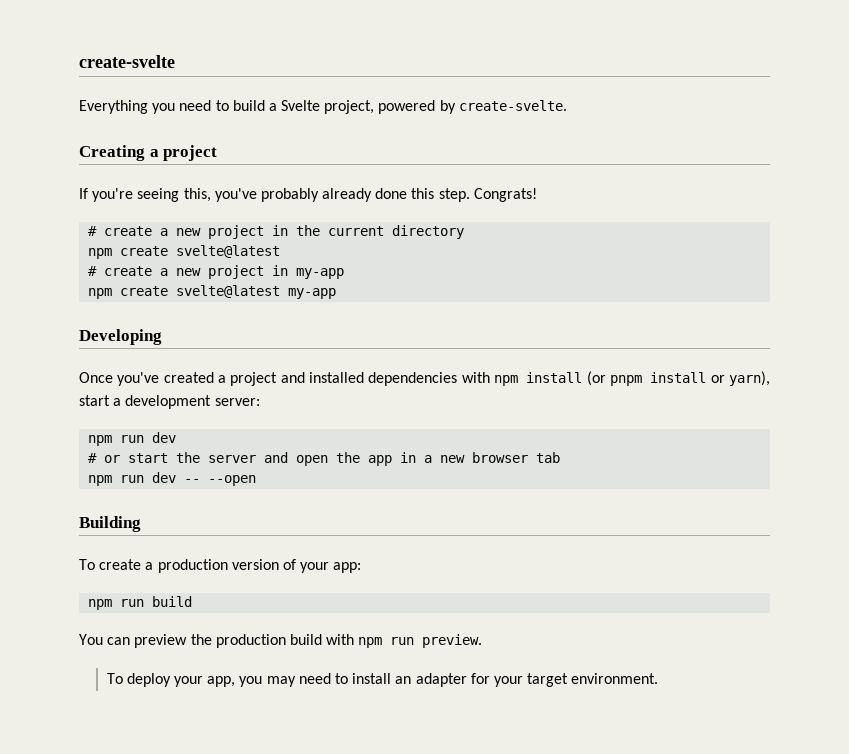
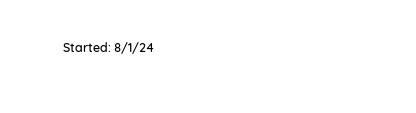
[79,55,175,68] [79,100,567,114] [79,145,218,161] [79,188,537,202] [88,225,465,239] [88,245,281,259] [88,265,345,279] [88,285,337,299] [79,329,162,345] [79,371,770,386] [79,395,260,409] [88,432,177,446] [88,452,561,466] [88,472,257,486] [79,516,141,532] [79,559,362,573] [88,596,193,610] [79,634,483,648] [106,673,659,687] create-svelte // Everything you need to build a Svelte project, powered by create-svelte. // Creating a project // If you're seeing this, you've probably already done this step. Congrats! // # create a new project in the current directory // npm create svelte@latest // # create a new project in my-app // npm create svelte@latest my-app // Developing // Once you've created a project and installed dependencies with npm install (or pnpm install or yarn), start a development server: // npm run dev // # or start the server and open the app in a new browser tab // npm run dev -- --open // Building // To create a production version of your app: // npm run build // You can preview the production build with npm run preview. // To deploy your app, you may need to install an adapter for your target environment. -> [63,42,155,54] Started: 8/1/24

